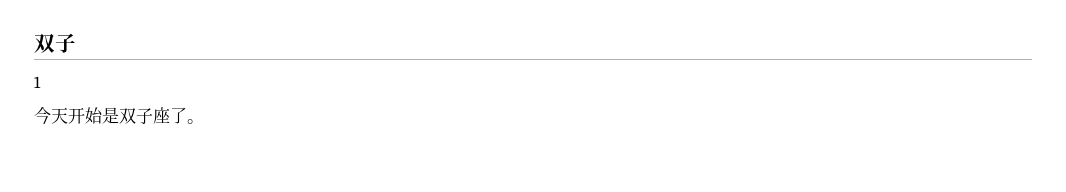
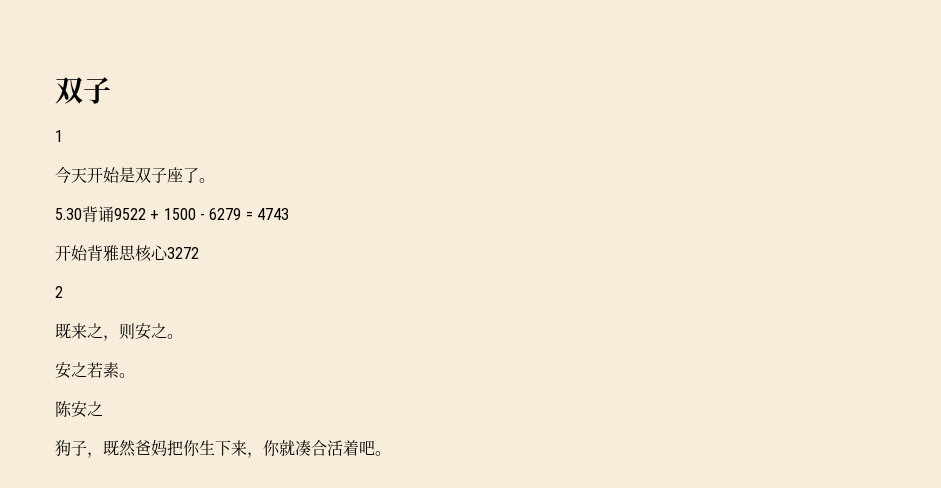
(204, 121) none -> [55,206,289,223] [55,245,199,262] [55,286,63,298] [55,323,183,341] [55,362,135,379] [55,401,103,418] [55,440,391,458] // 5.30背诵9522 + 1500 - 6279 = 4743 // 开始背雅思核心3272 // 2 // 既来之，则安之。 // 安之若素。 // 陈安之 // 狗子，既然爸妈把你生下来，你就凑合活着吧。

